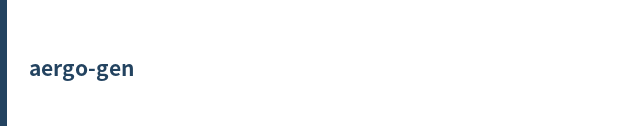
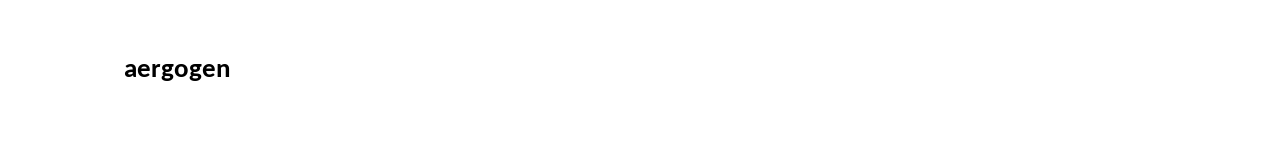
[29,64,134,81] aergo-gen -> [124,64,230,81] aergogen

